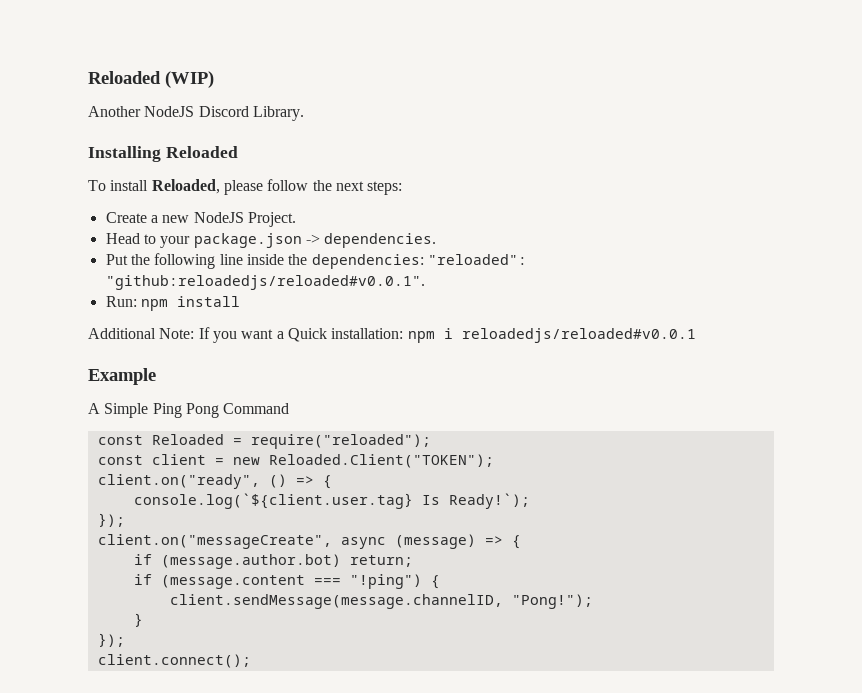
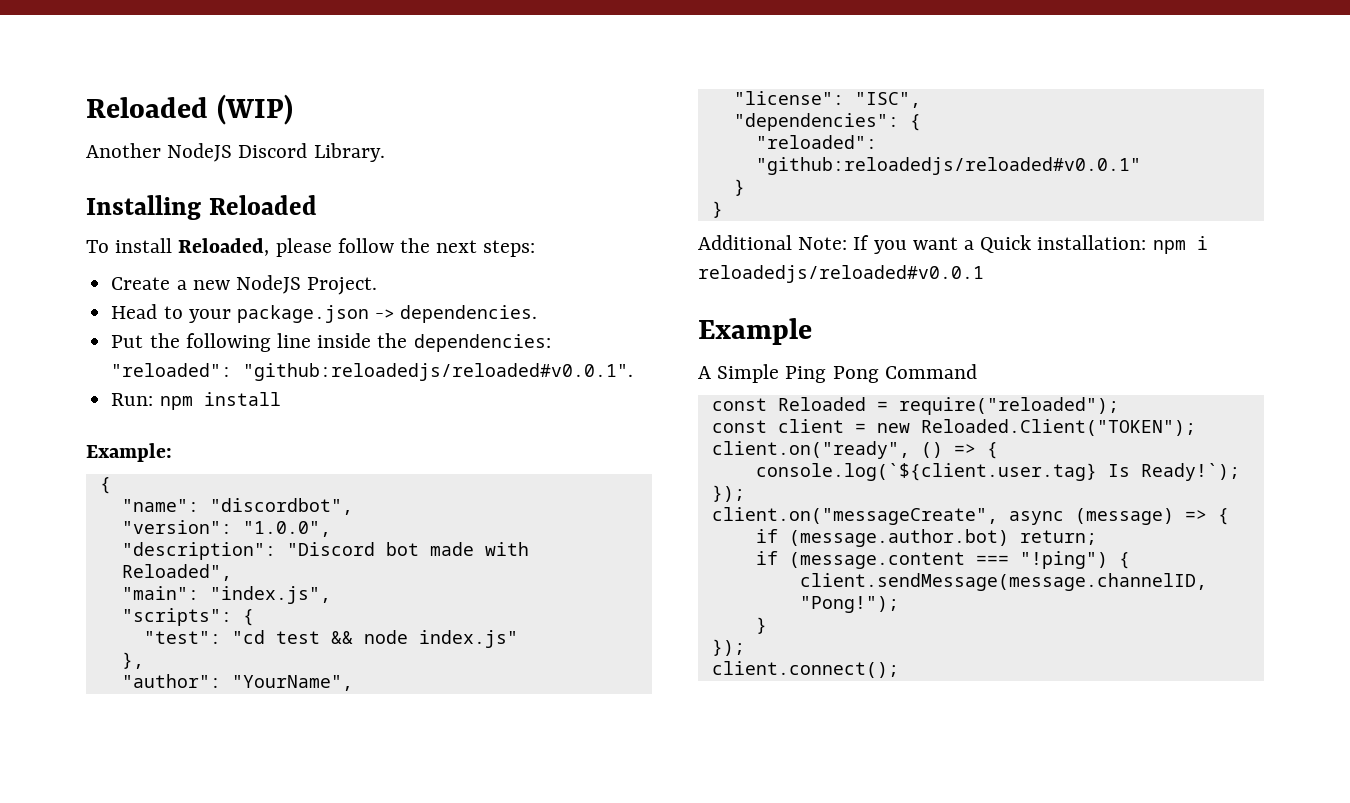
(240, 301) none -> [86,443,172,462] [99,477,111,494] [121,498,353,515] [121,520,331,537] [121,542,529,560] [121,564,232,581] [121,586,331,604] [121,608,254,626] [143,630,518,648] [121,652,144,669] [121,674,353,691] [733,91,921,108] [733,113,921,131] [755,135,877,149] [755,157,1141,175] [733,179,745,196] [711,201,723,218] // Example: // { // "name": "discordbot", // "version": "1.0.0", // "description": "Discord bot made with Reloaded", // "main": "index.js", // "scripts": { // "test": "cd test && node index.js" // }, // "author": "YourName", // "license": "ISC", // "dependencies": { // "reloaded": "github:reloadedjs/reloaded#v0.0.1" // } // }

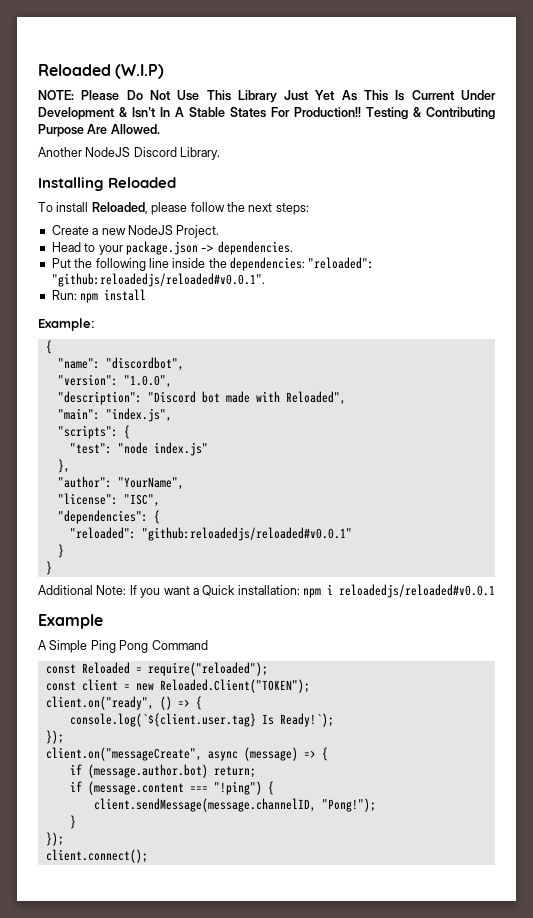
[86,94,293,125] Reloaded (WIP) -> [38,64,165,79] [38,90,497,103] [38,107,495,120] [38,124,160,137] Reloaded (W.I.P) // NOTE: Please Do Not Use This Library Just Yet As This Is Current Under Development & Isn't In A Stable States For Production!! Testing & Contributing Purpose Are Allowed.
[231,630,408,644] "cd test && node -> [117,442,148,454] "node

